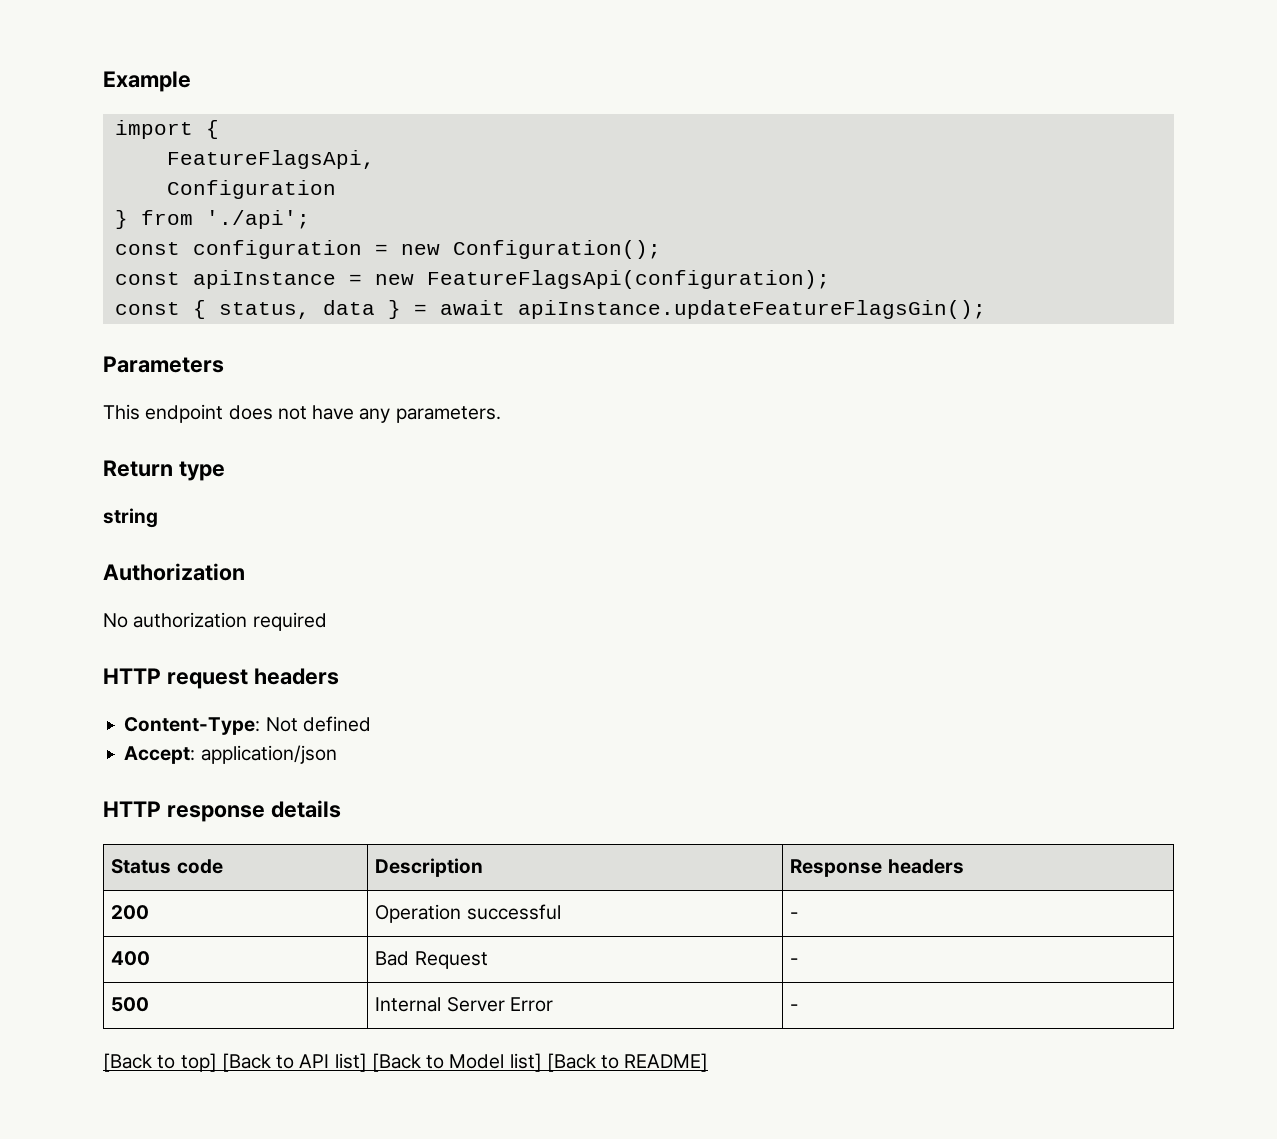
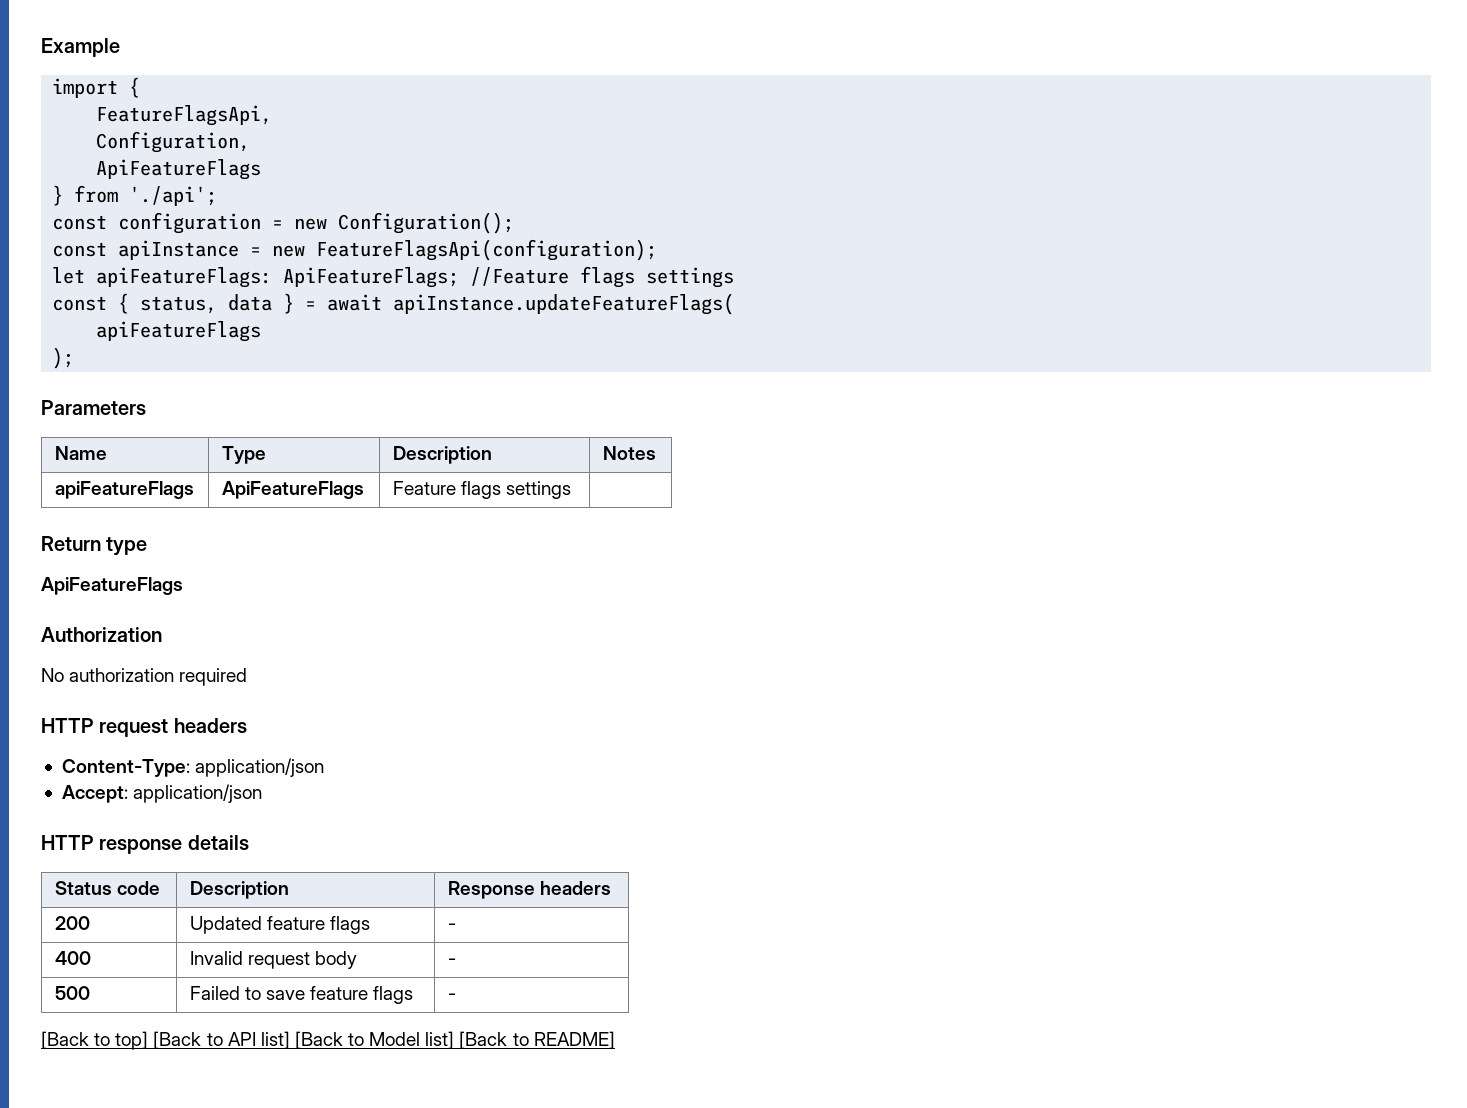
[166,180,336,199] Configuration -> [96,131,251,153] [96,159,262,180] Configuration, // ApiFeatureFlags
(830, 279) none -> [52,266,735,288] // let apiFeatureFlags: ApiFeatureFlags; //Feature flags settings
[517,300,986,319] [103,356,224,373] [103,404,501,423] apiInstance.updateFeatureFlagsGin(); // Parameters // This endpoint does not have any parameters. -> [393,293,735,315] [96,321,262,342] [52,347,75,369] [41,400,146,415] [54,446,107,460] [221,446,266,464] [392,446,492,464] [602,446,656,460] [54,481,194,499] [221,481,364,499] [392,481,572,499] apiInstance.updateFeatureFlags( // apiFeatureFlags // ); // Parameters // Name | Type | Description | Notes // apiFeatureFlags | ApiFeatureFlags | Feature flags settings |
[103,508,158,528] string -> [41,577,183,595] ApiFeatureFlags
[265,716,371,732] Not defined -> [195,758,325,777] application/json
[375,904,561,923] Operation successful -> [189,916,371,934] Updated feature flags
[375,951,488,969] Bad Request -> [189,951,358,969] Invalid request body
[375,997,553,1012] Internal Server Error -> [189,986,414,1004] Failed to save feature flags

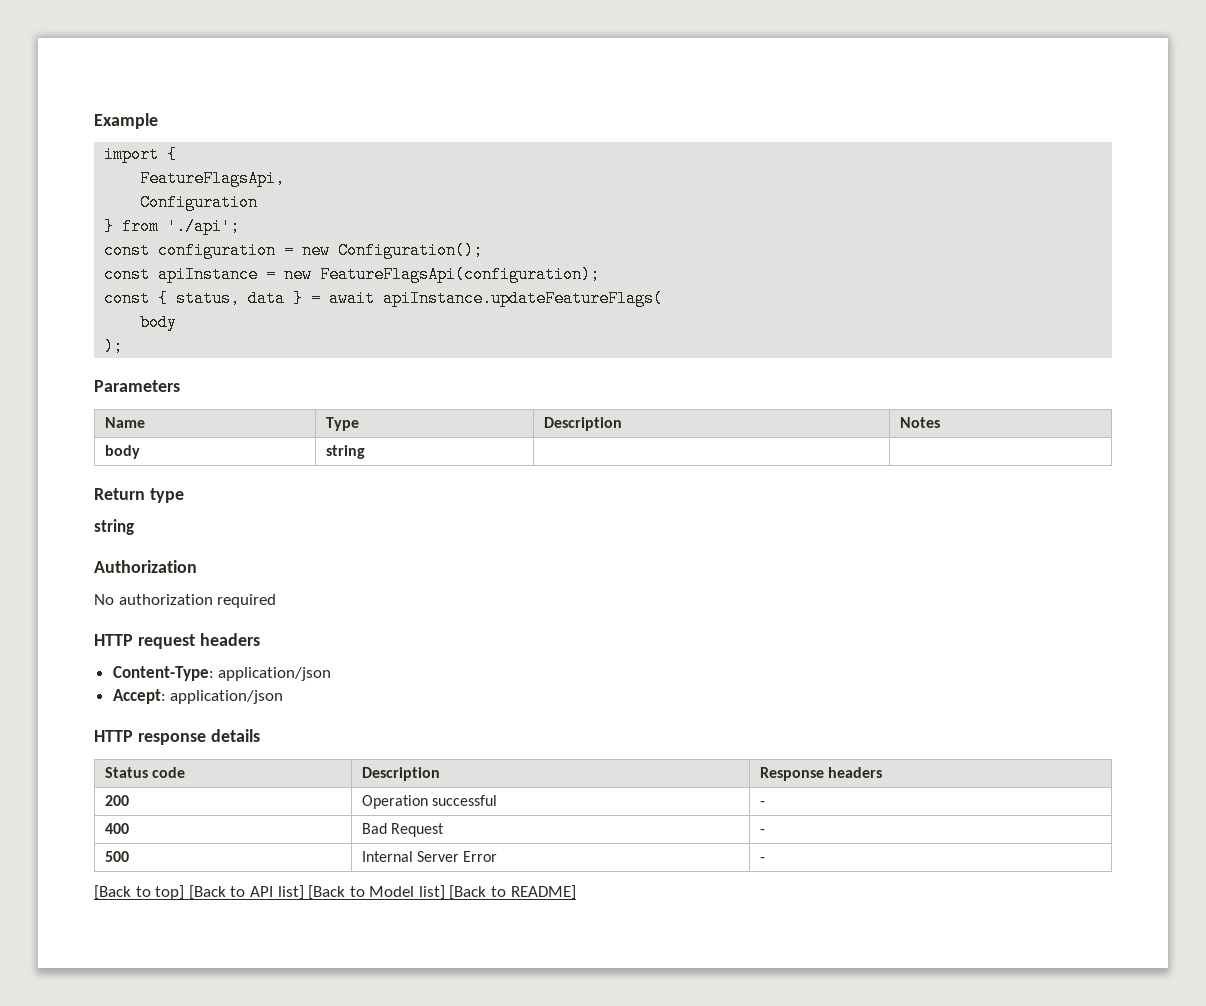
[96,131,251,153] [96,159,262,180] Configuration, // ApiFeatureFlags -> [140,194,259,211] Configuration
[52,266,735,288] // let apiFeatureFlags: ApiFeatureFlags; //Feature flags settings -> (601, 274) none
[96,321,262,342] apiFeatureFlags -> [140,314,178,331] body
[54,481,194,499] [221,481,364,499] [392,481,572,499] apiFeatureFlags | ApiFeatureFlags | Feature flags settings -> [104,445,140,459] [325,445,365,459] body | string |
[41,577,183,595] ApiFeatureFlags -> [94,519,134,535] string
[189,916,371,934] Updated feature flags -> [361,795,498,809] Operation successful
[189,951,358,969] Invalid request body -> [361,823,445,837] Bad Request
[189,986,414,1004] Failed to save feature flags -> [361,851,498,862] Internal Server Error

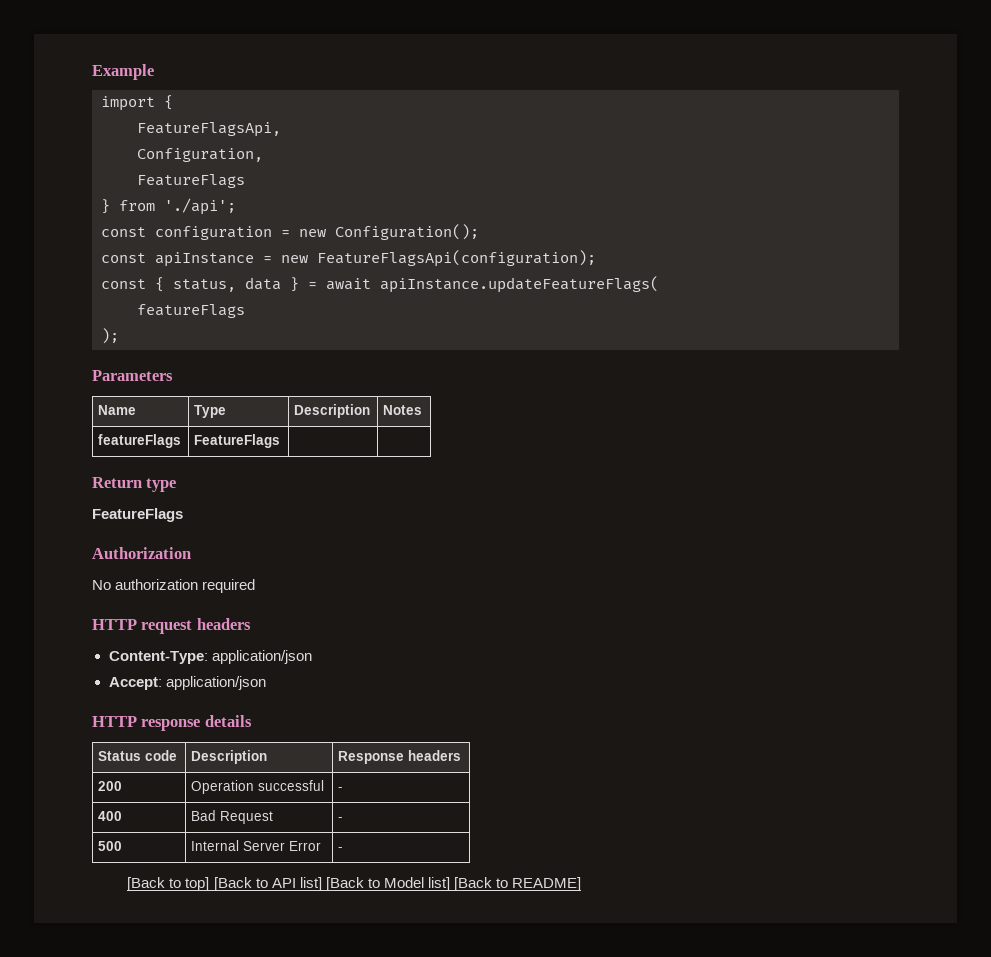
[140,194,259,211] Configuration -> [137,148,263,162] [137,174,245,188] Configuration, // FeatureFlags
[140,314,178,331] body -> [137,304,245,318] featureFlags
[104,445,140,459] [325,445,365,459] body | string -> [98,434,182,448] [194,434,281,448] featureFlags | FeatureFlags
[94,519,134,535] string -> [92,508,183,522] FeatureFlags

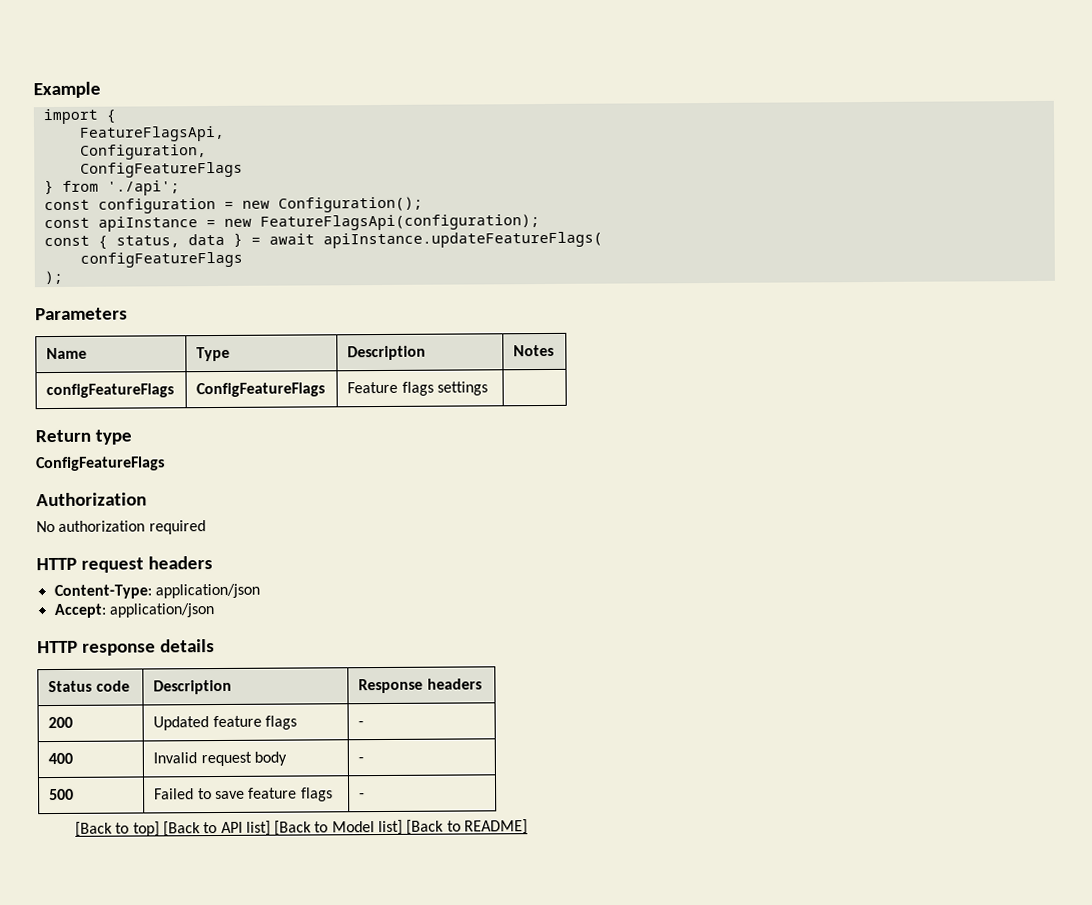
[137,174,245,188] FeatureFlags -> [79,161,243,178] ConfigFeatureFlags
[137,304,245,318] featureFlags -> [79,251,243,268] configFeatureFlags
[98,434,182,448] [194,434,281,448] featureFlags | FeatureFlags | -> [46,383,175,399] [196,382,326,398] [347,381,488,396] configFeatureFlags | ConfigFeatureFlags | Feature flags settings
[92,508,183,522] FeatureFlags -> [36,456,165,472] ConfigFeatureFlags
[191,780,325,794] Operation successful -> [153,715,297,731] Updated feature flags
[191,810,274,824] Bad Request -> [153,751,287,767] Invalid request body
[191,840,322,851] Internal Server Error -> [154,787,333,802] Failed to save feature flags

